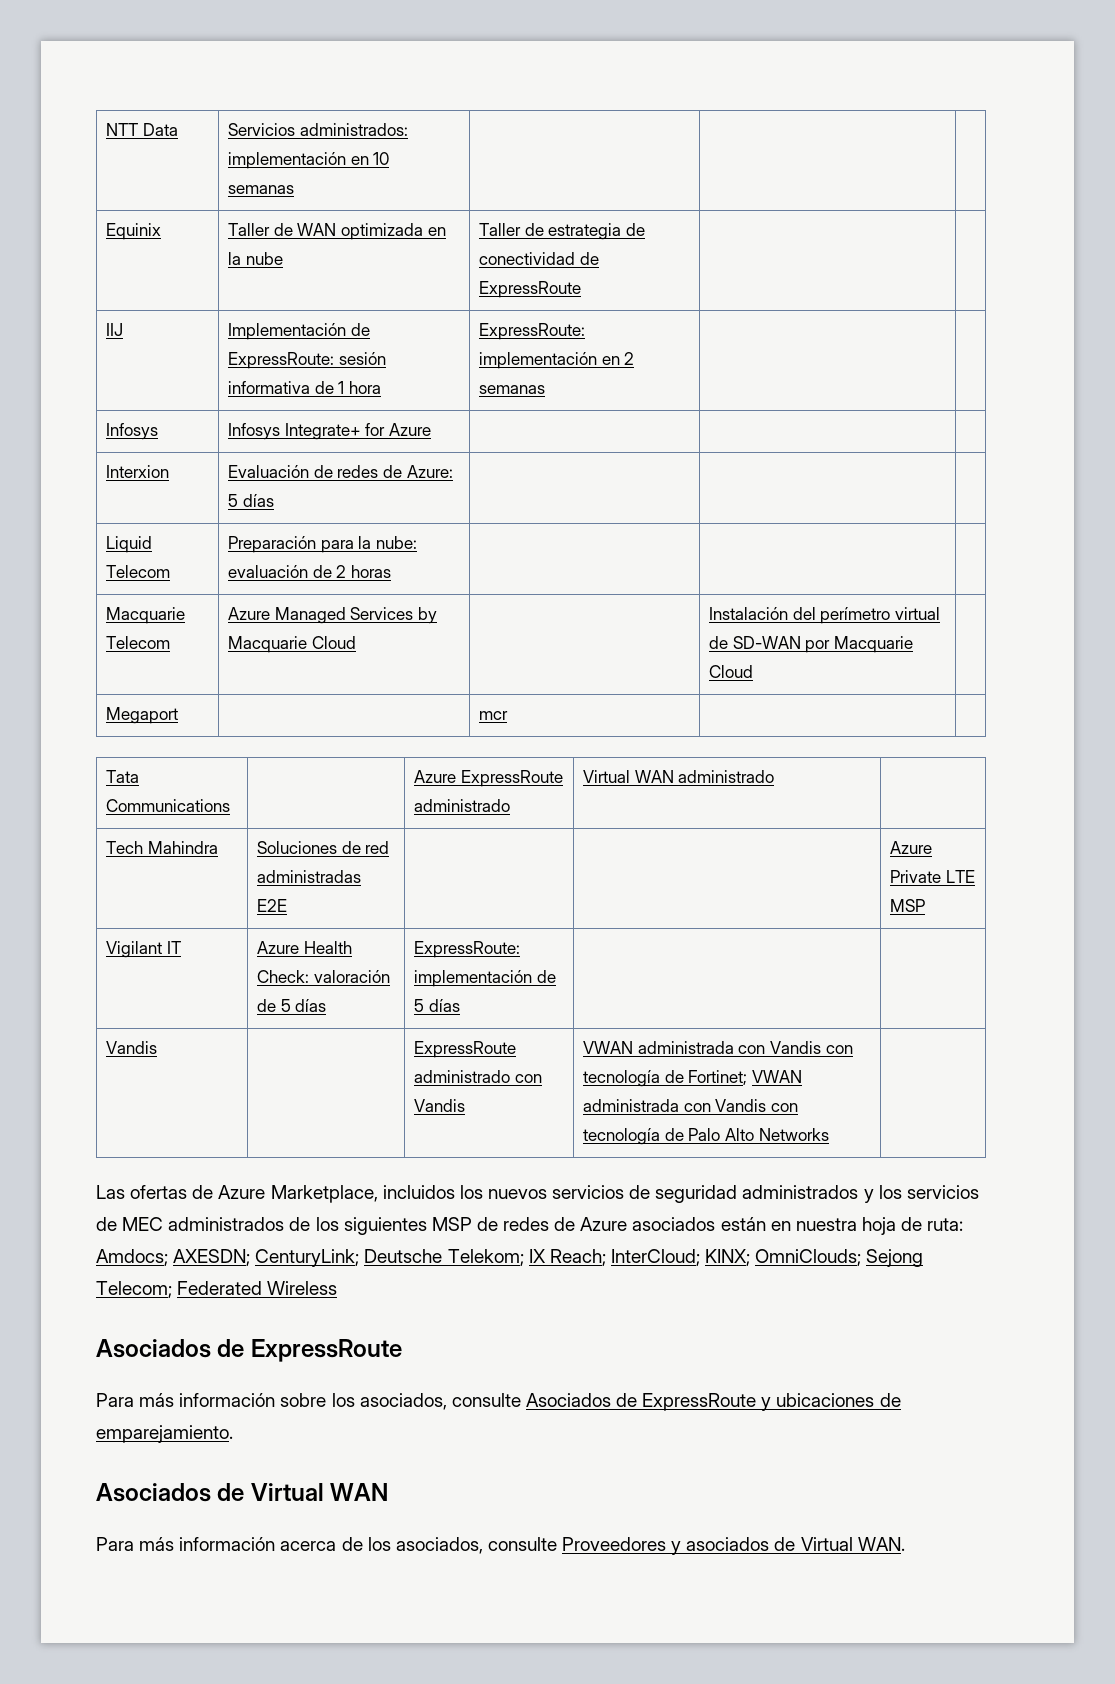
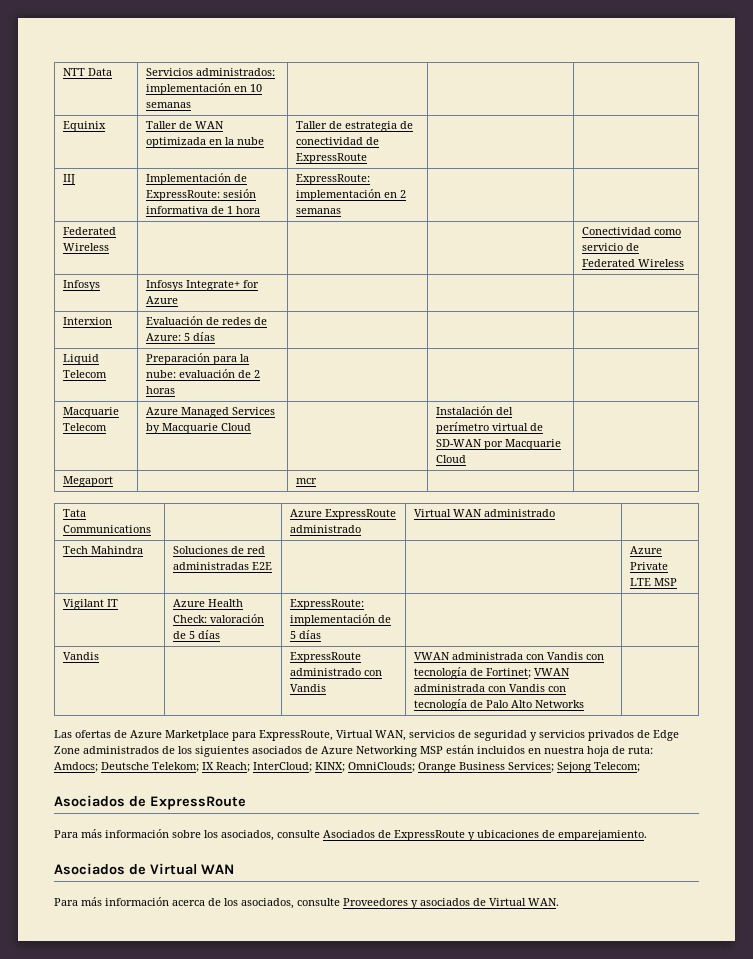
(546, 389) none -> [62,227,116,235] [62,243,109,251] [581,227,681,235] [581,243,639,251] [581,259,684,267] // Federated Wireless | | | | Conectividad como servicio de Federated Wireless
[270,1185,979,1203] [96,1217,766,1235] Marketplace, incluidos los nuevos servicios de seguridad administrados y los servicios de MEC administrados de los siguientes MSP de redes de Azure asociados están -> [165,730,679,741] [54,745,525,757] Marketplace para ExpressRoute, Virtual WAN, servicios de seguridad y servicios privados de Edge Zone administrados de los siguientes asociados de Azure Networking MSP están incluidos
[173,1249,360,1267] AXESDN; CenturyLink; -> (98, 767) none
(862, 1257) none -> [418,762,554,773] Orange Business Services;
[177,1281,338,1295] Federated Wireless -> (640, 767) none

